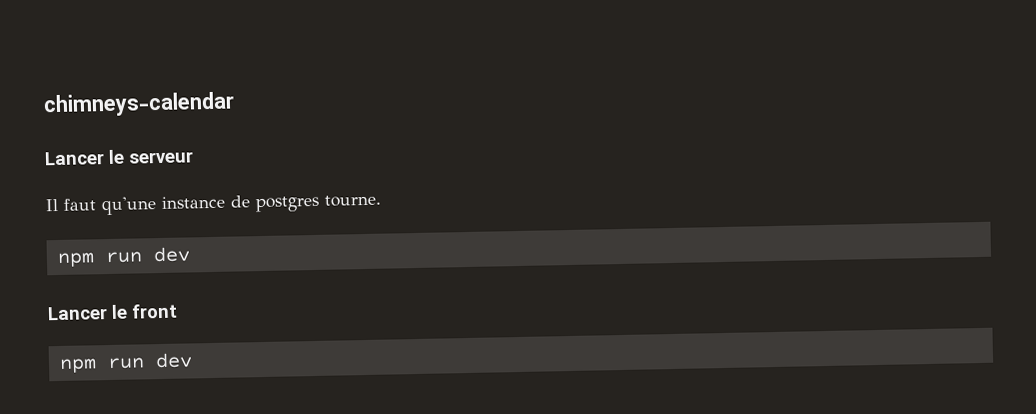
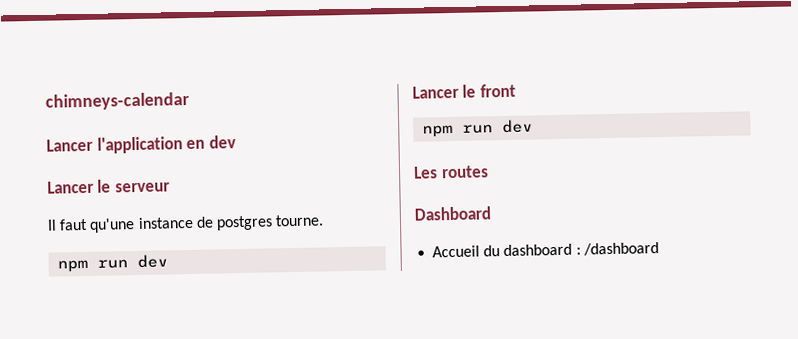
(235, 104) none -> [46,135,236,154] // Lancer l'application en dev
(193, 360) none -> [413,165,489,179] [414,206,491,221] [432,242,659,258] // Les routes // Dashboard // Accueil du dashboard : /dashboard

